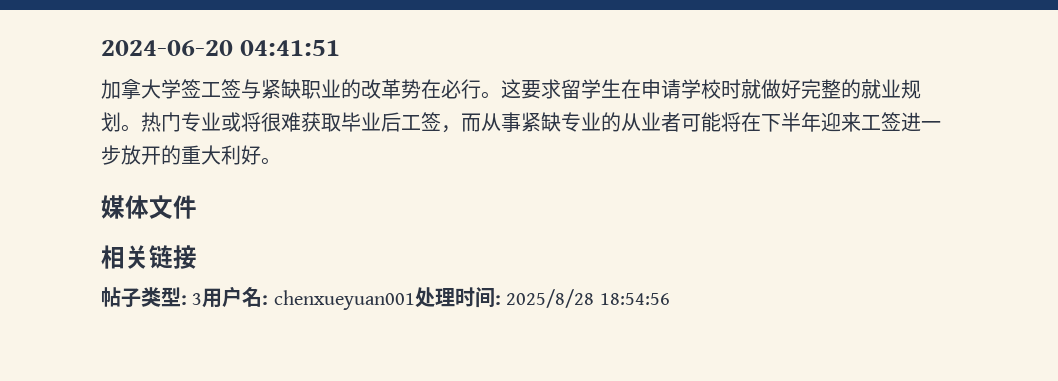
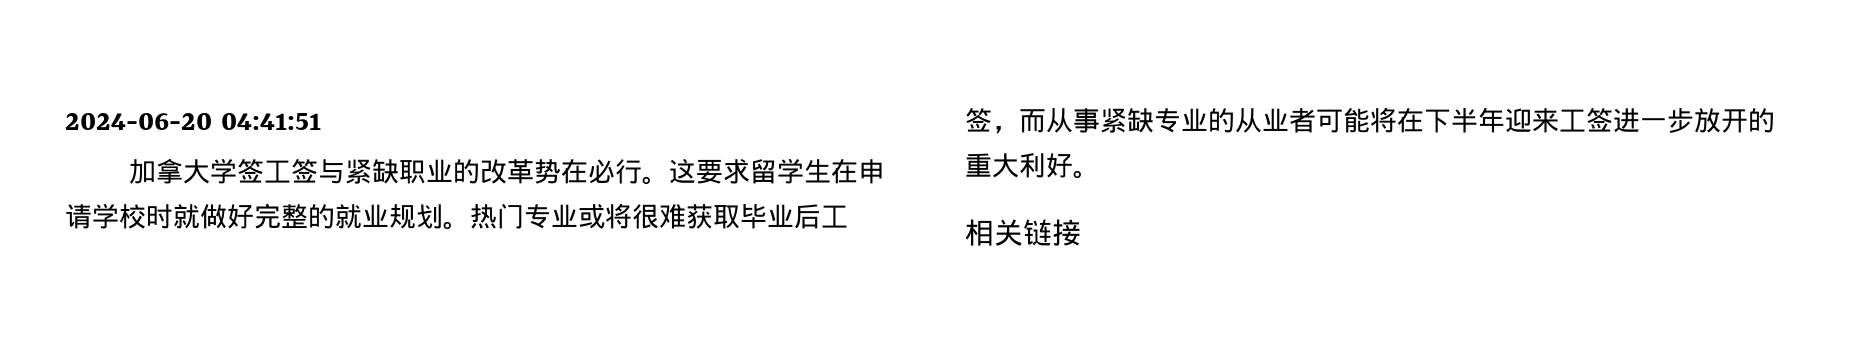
[101,195,197,219] // 媒体文件 -> (1100, 174) none
[101,286,670,310] // 帖子类型: 3用户名: chenxueyuan001处理时间: 2025/8/28 18:54:56 -> (1081, 232) none

